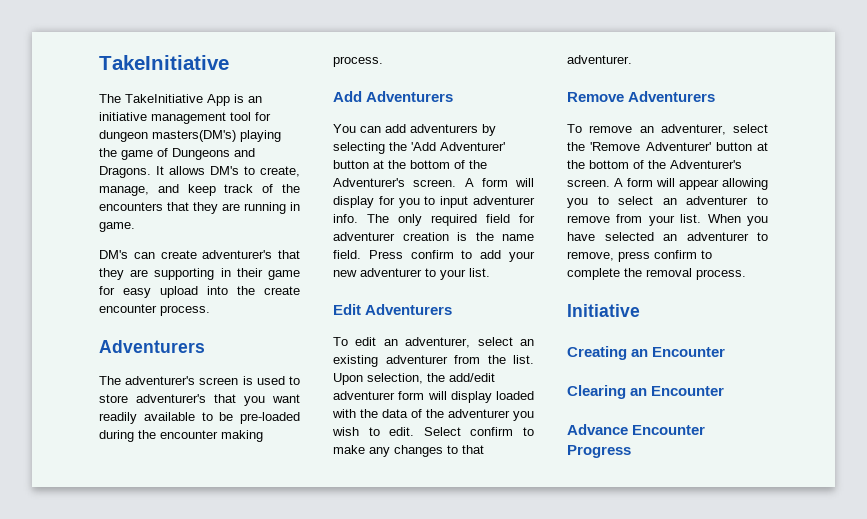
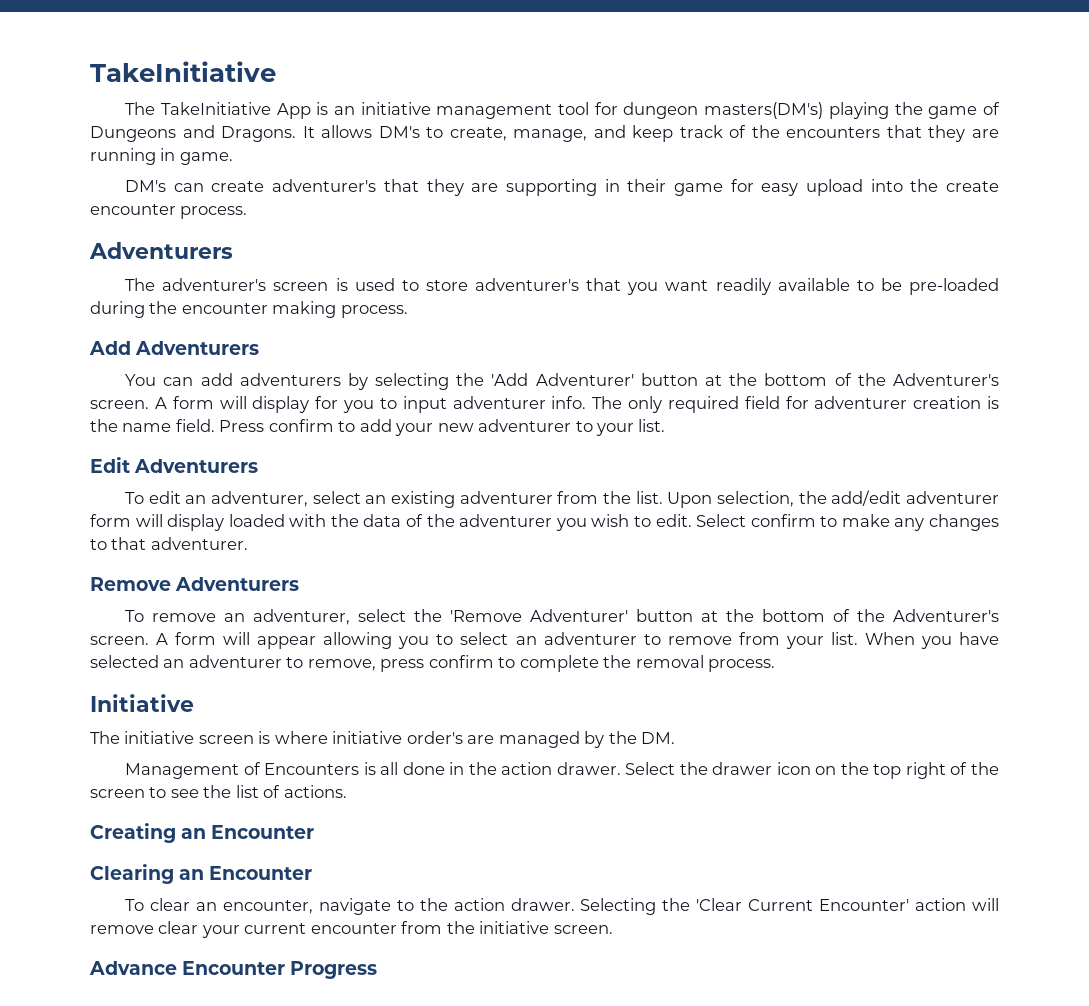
(640, 310) none -> [90,731,676,748] [125,762,1000,779] [90,785,347,798] // The initiative screen is where initiative order's are managed by the DM. // Management of Encounters is all done in the action drawer. Select the drawer icon on the top right of the screen to see the list of actions.
(725, 391) none -> [125,898,1000,915] [90,921,613,938] // To clear an encounter, navigate to the action drawer. Selecting the 'Clear Current Encounter' action will remove clear your current encounter from the initiative screen.

